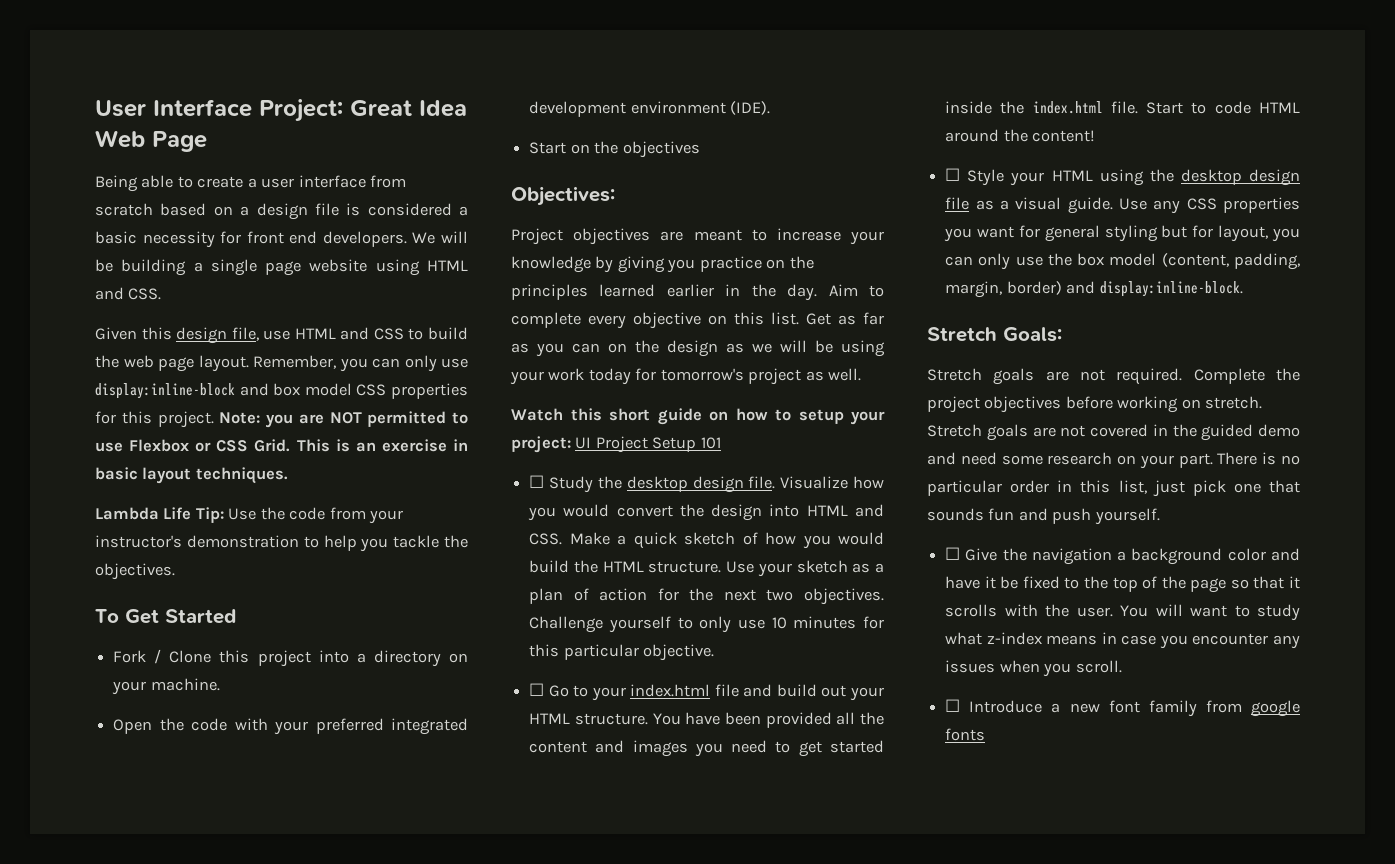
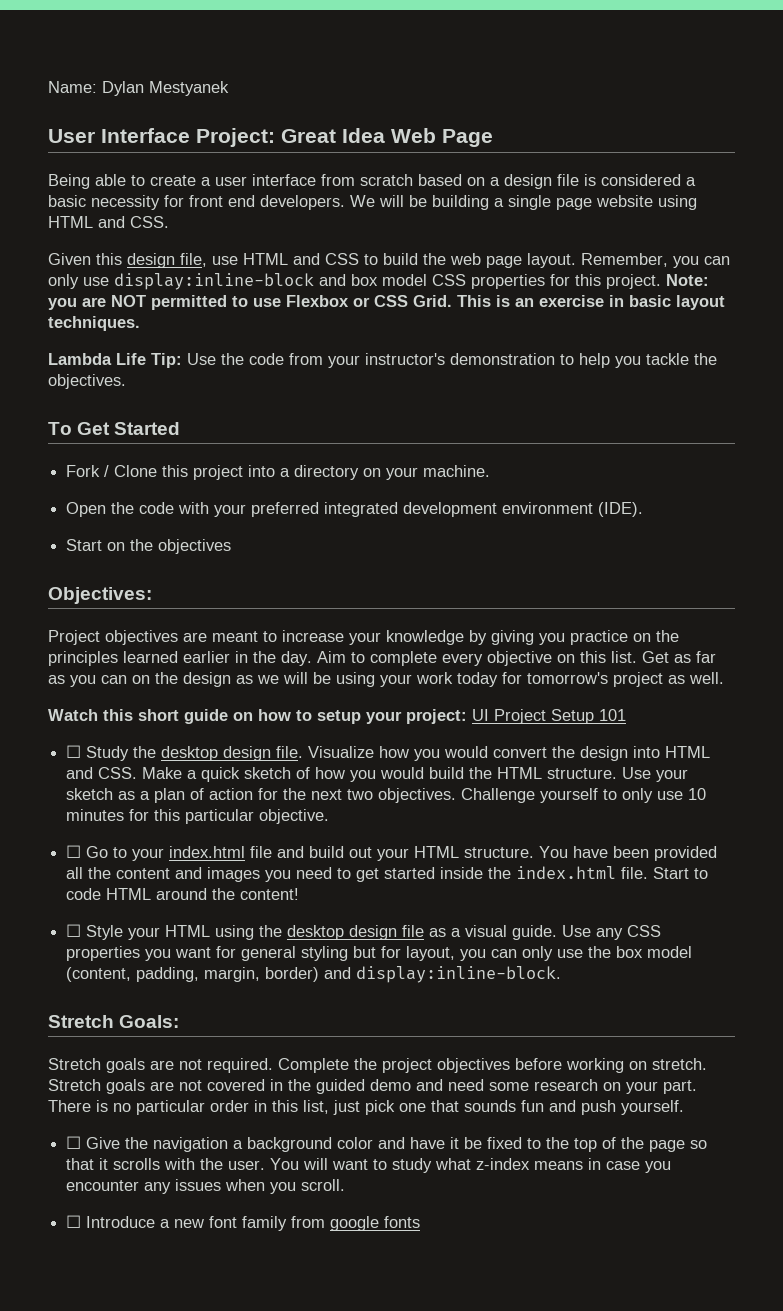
(95, 108) none -> [48,81,229,96] Name: Dylan Mestyanek //

